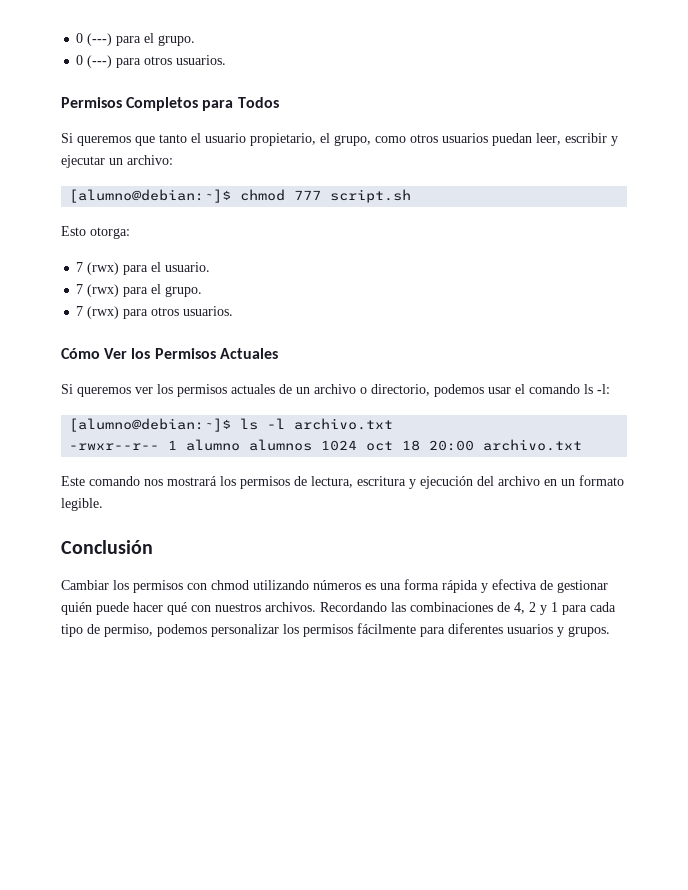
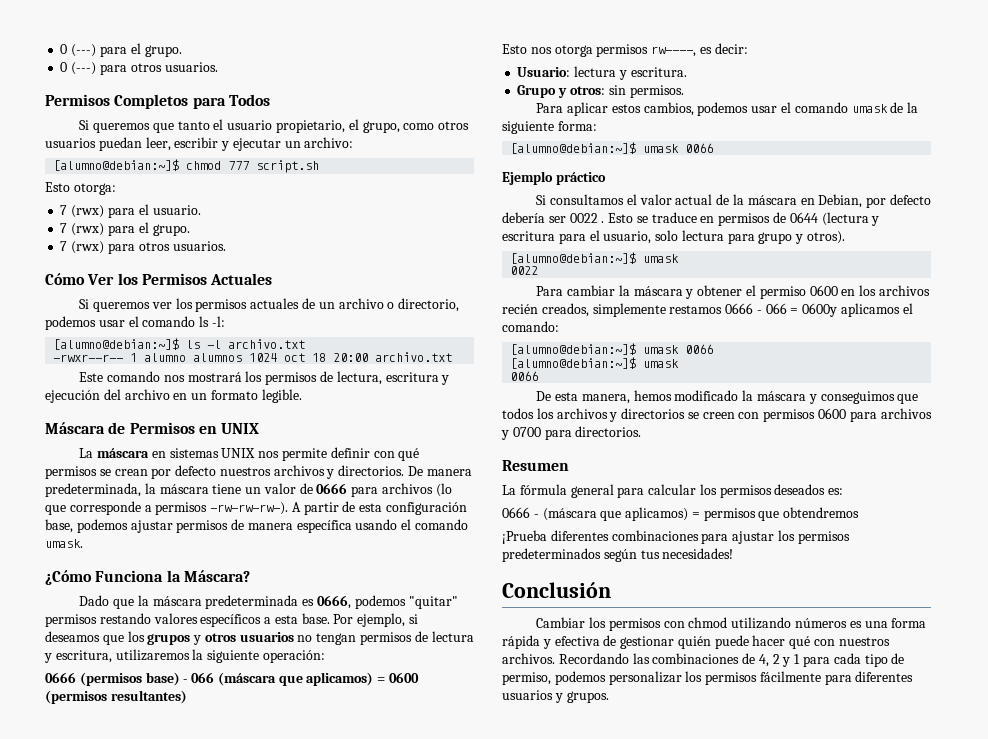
(103, 504) none -> [45,422,260,434] [79,447,420,461] [45,465,472,479] [45,483,452,497] [45,501,468,515] [45,519,469,533] [45,539,83,548] [45,570,250,585] [79,595,458,609] [45,613,419,627] [45,631,474,645] [44,649,325,663] [45,672,420,686] [45,690,187,704] [502,43,748,57] [517,66,687,80] [517,85,684,98] [536,102,919,116] [502,121,597,134] [510,142,714,154] [502,171,606,185] [536,194,931,208] [502,212,880,226] [502,230,846,244] [510,252,680,264] [510,266,539,275] [536,285,930,299] [502,303,913,317] [502,321,559,332] [510,343,714,355] [510,357,680,369] [510,371,539,381] [536,390,919,404] [502,408,932,422] [501,426,642,440] [502,460,569,471] [502,484,844,498] [502,507,860,521] [502,530,850,544] [502,548,734,562] // Máscara de Permisos en UNIX // La máscara en sistemas UNIX nos permite definir con qué permisos se crean por defecto nuestros archivos y directorios. De manera predeterminada, la máscara tiene un valor de 0666 para archivos (lo que corresponde a permisos -rw-rw-rw-). A partir de esta configuración base, podemos ajustar permisos de manera específica usando el comando umask. // ¿Cómo Funciona la Máscara? // Dado que la máscara predeterminada es 0666, podemos "quitar" permisos restando valores específicos a esta base. Por ejemplo, si deseamos que los grupos y otros usuarios no tengan permisos de lectura y escritura, utilizaremos la siguiente operación: // 0666 (permisos base) - 066 (máscara que aplicamos) = 0600 (permisos resultantes) // Esto nos otorga permisos rw----, es decir: // Usuario: lectura y escritura. // Grupo y otros: sin permisos. // Para aplicar estos cambios, podemos usar el comando umask de la siguiente forma: // [alumno@debian:~]$ umask 0066 // Ejemplo práctico // Si consultamos el valor actual de la máscara en Debian, por defecto debería ser 0022 . Esto se traduce en permisos de 0644 (lectura y escritura para el usuario, solo lectura para grupo y otros). // [alumno@debian:~]$ umask // 0022 // Para cambiar la máscara y obtener el permiso 0600 en los archivos recién creados, simplemente restamos 0666 - 066 = 0600y aplicamos el comando: // [alumno@debian:~]$ umask 0066 // [alumno@debian:~]$ umask // 0066 // De esta manera, hemos modificado la máscara y conseguimos que todos los archivos y directorios se creen con permisos 0600 para archivos y 0700 para directorios. // Resumen // La fórmula general para calcular los permisos deseados es: // 0666 - (máscara que aplicamos) = permisos que obtendremos // ¡Prueba diferentes combinaciones para ajustar los permisos predeterminados según tus necesidades!

